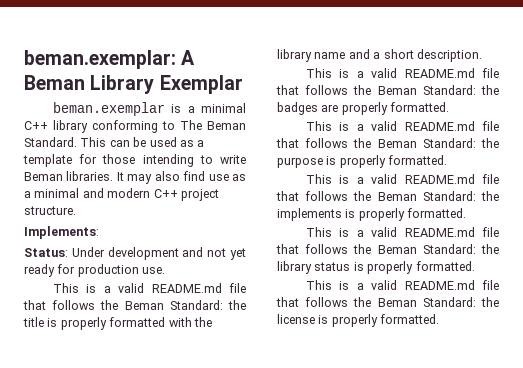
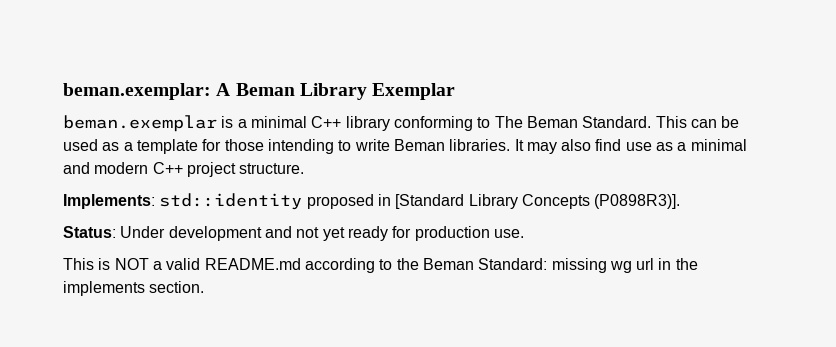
(99, 232) none -> [159,193,681,210] std::identity proposed in [Standard Library Concepts (P0898R3)].
[103,283,246,293] [23,300,246,310] [23,317,212,330] [277,49,482,62] [305,68,499,78] [276,85,499,95] [277,102,450,115] [305,121,499,131] [276,138,499,148] [277,155,448,168] [305,174,499,184] [276,191,499,201] [277,208,467,221] [305,227,499,237] [276,244,499,254] [277,261,475,274] [305,280,499,290] [276,297,499,307] [277,314,440,327] a valid README.md file that follows the Beman Standard: the title is properly formatted with the library name and a short description. // This is a valid README.md file that follows the Beman Standard: the badges are properly formatted. // This is a valid README.md file that follows the Beman Standard: the purpose is properly formatted. // This is a valid README.md file that follows the Beman Standard: the implements is properly formatted. // This is a valid README.md file that follows the Beman Standard: the library status is properly formatted. // This is a valid README.md file that follows the Beman Standard: the license is properly formatted. -> [114,258,698,273] [63,281,205,296] NOT a valid README.md according to the Beman Standard: missing wg url in the implements section.

